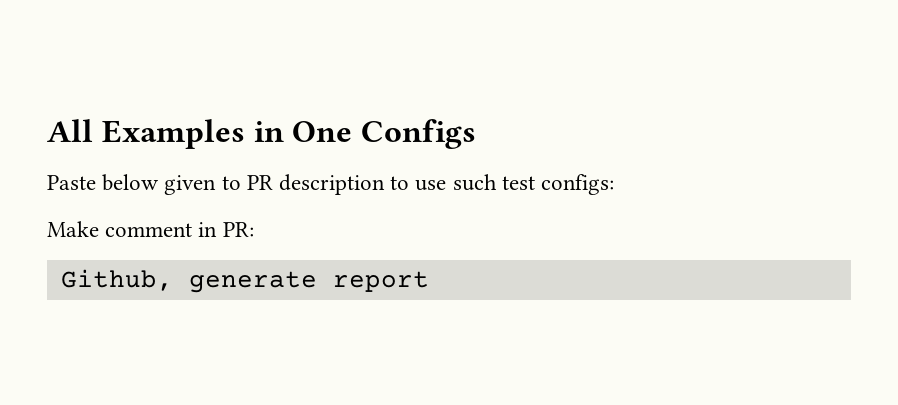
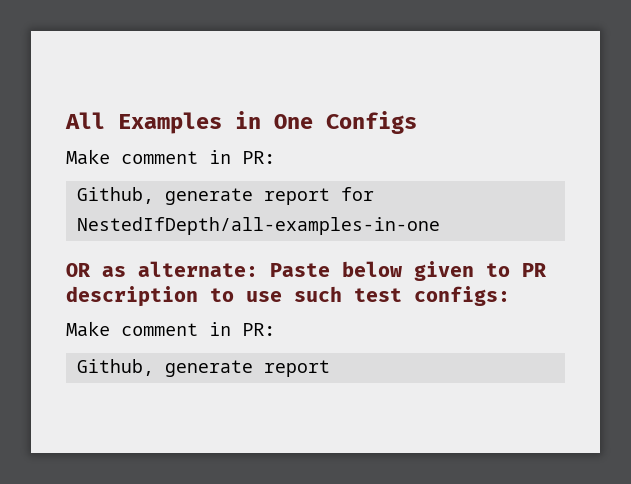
(477, 134) none -> [66,149,275,165] [77,187,375,205] [77,217,441,235] [66,261,258,277] Make comment in PR: // Github, generate report for NestedIfDepth/all-examples-in-one // OR as alternate:

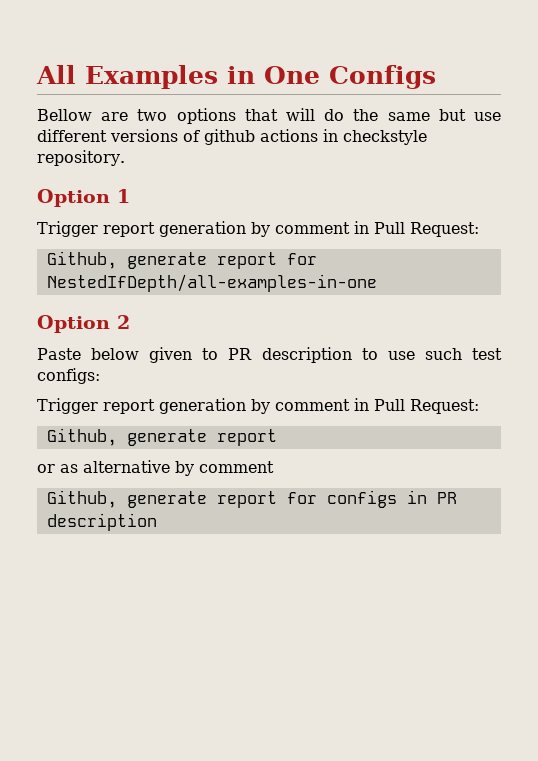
[66,149,275,165] Make comment in PR: -> [37,108,501,124] [37,129,427,145] [37,150,125,166] [37,189,130,207] [37,221,479,237] Bellow are two options that will do the same but use different versions of github actions in checkstyle repository. // Option 1 // Trigger report generation by comment in Pull Request:
[66,261,258,277] OR as alternate: -> [37,315,130,333] Option 2 //
[66,321,275,337] [77,359,331,377] Make comment in PR: // Github, generate report -> [37,398,479,414] [46,428,277,446] [37,460,274,476] [46,490,457,508] [46,513,157,531] Trigger report generation by comment in Pull Request: // Github, generate report // or as alternative by comment // Github, generate report for configs in PR description

